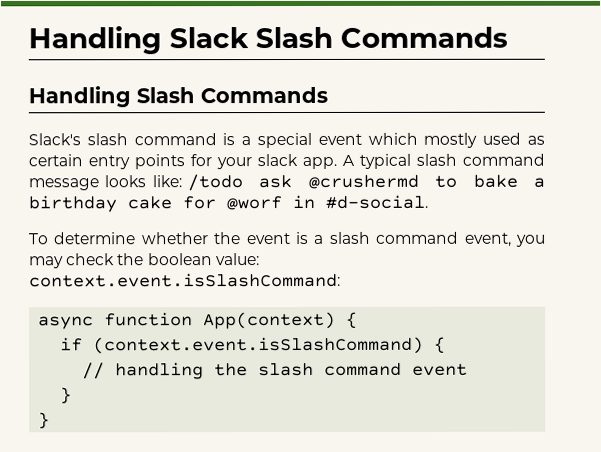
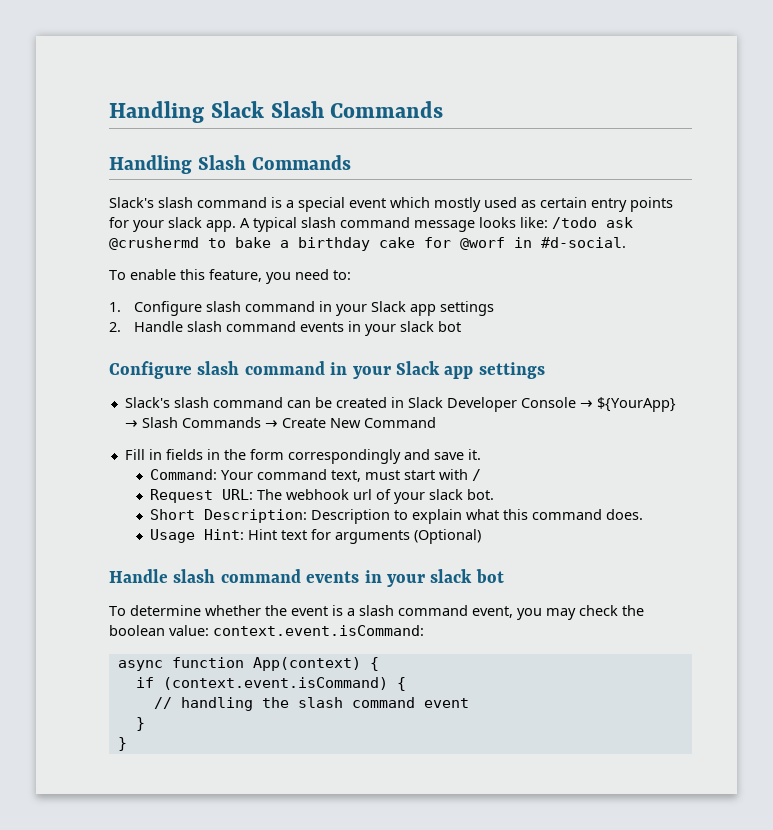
(428, 201) none -> [109,269,351,284] [109,301,494,316] [109,321,461,336] [109,361,545,379] [124,397,676,412] [124,417,436,428] [124,449,481,464] [149,469,481,482] [149,489,494,504] [149,509,643,524] [149,529,481,544] [109,569,504,587] // To enable this feature, you need to: // 1. Configure slash command in your Slack app settings // 2. Handle slash command events in your slack bot // Configure slash command in your Slack app settings // Slack's slash command can be created in Slack Developer Console → ${YourApp} → Slash Commands → Create New Command // Fill in fields in the form correspondingly and save it. // Command: Your command text, must start with / // Request URL: The webhook url of your slack bot. // Short Description: Description to explain what this command does. // Usage Hint: Hint text for arguments (Optional) // Handle slash command events in your slack bot
[29,272,341,288] context.event.isSlashCommand: -> [213,625,424,636] context.event.isCommand:
[93,336,425,355] (context.event.isSlashCommand) -> [162,677,388,690] (context.event.isCommand)

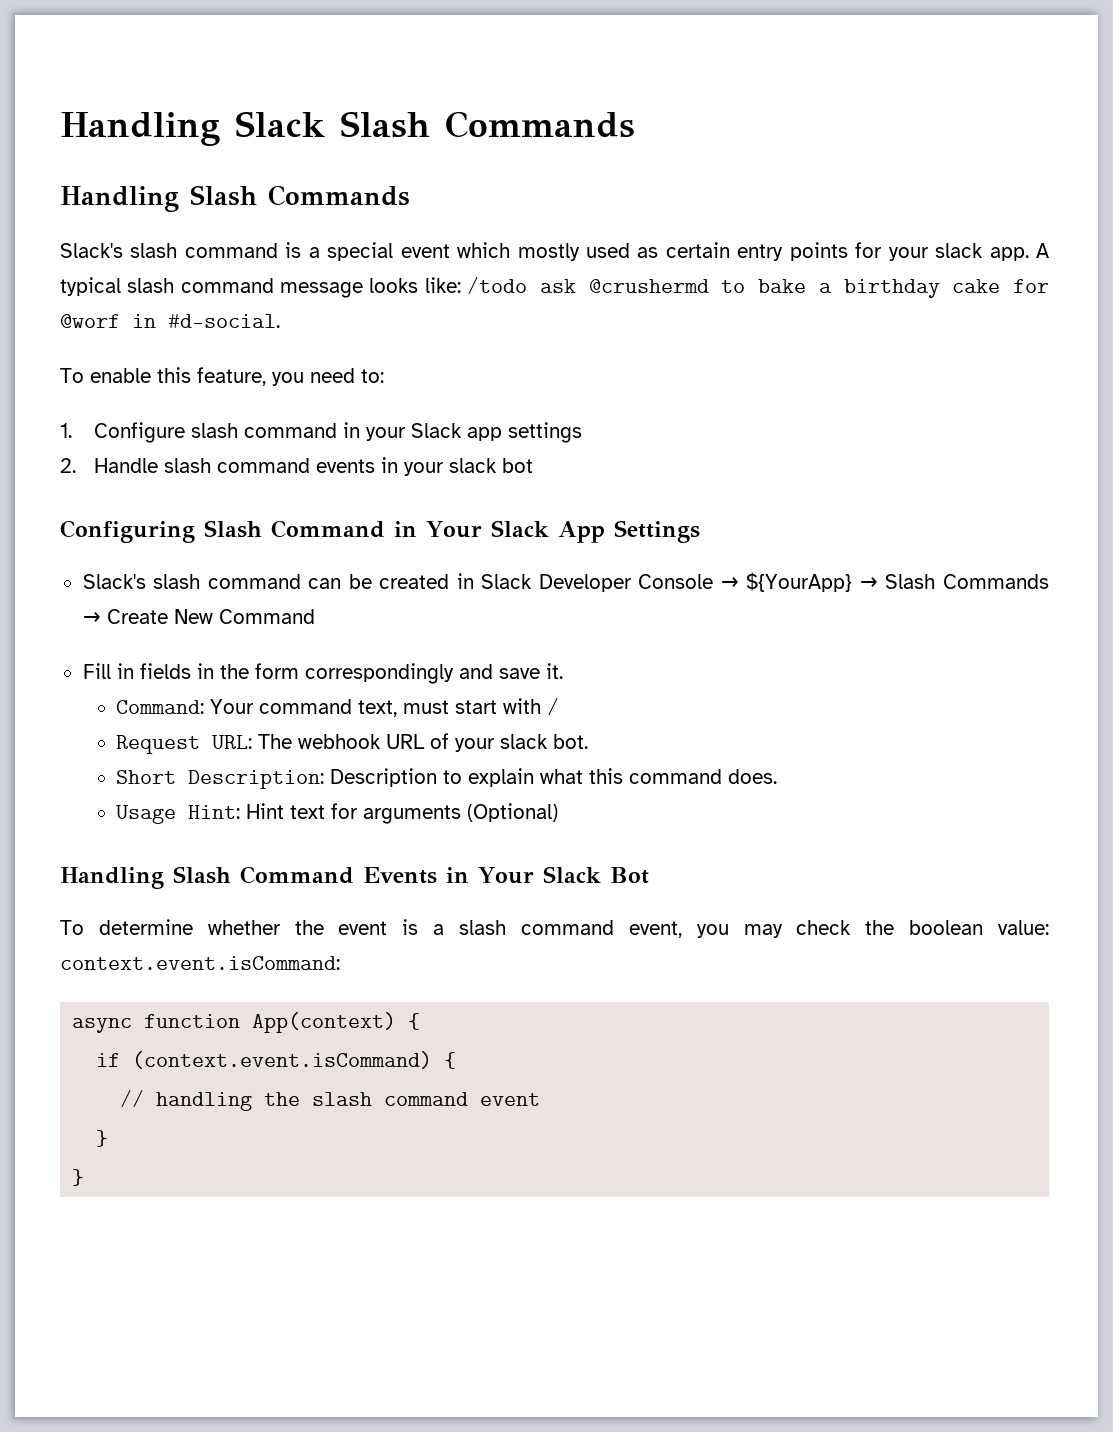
[109,361,545,379] Configure slash command in your Slack app settings -> [60,520,700,543] Configuring Slash Command in Your Slack App Settings
[352,489,372,500] url -> [386,734,426,749] URL
[109,569,504,587] Handle slash command events in your slack bot -> [60,866,649,889] Handling Slash Command Events in Your Slack Bot

